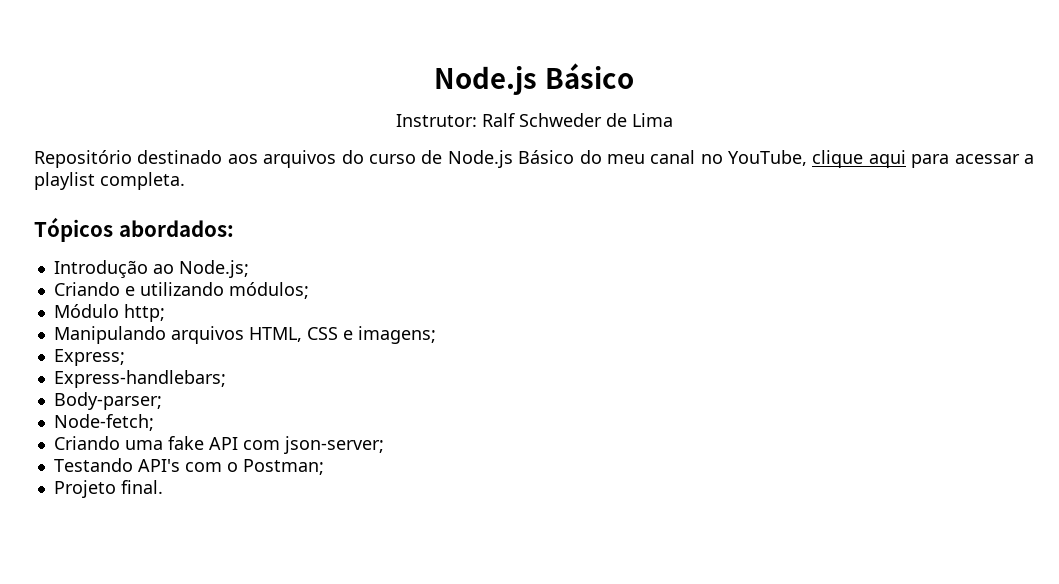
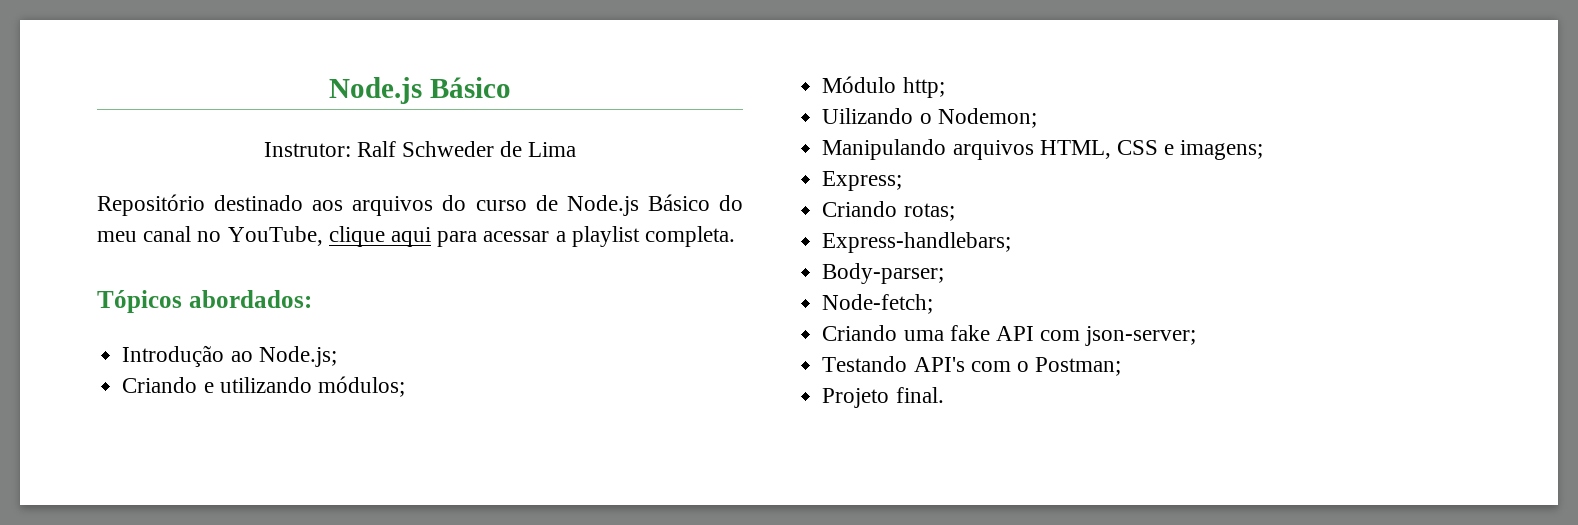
(165, 313) none -> [822,108,1037,128] // Uilizando o Nodemon;
(125, 357) none -> [822,201,955,221] // Criando rotas;

